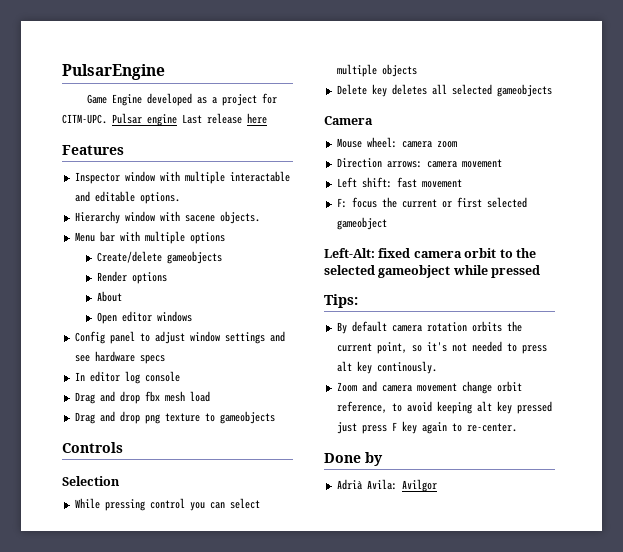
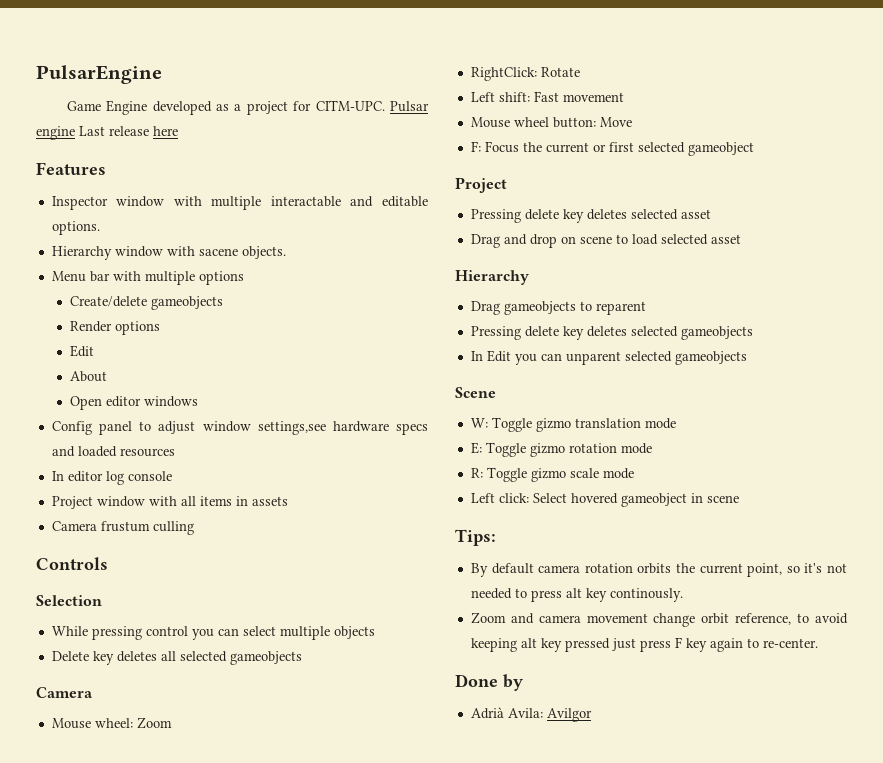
(167, 278) none -> [69,345,94,357] // Edit
[224,331,285,344] [74,355,90,362] settings and see -> [257,421,326,435] settings,see
(165, 359) none -> [51,446,175,457] and loaded resources
[74,391,210,404] [74,411,275,424] Drag and drop fbx mesh load // Drag and drop png texture to gameobjects -> [51,496,288,509] [51,521,194,535] Project window with all items in assets // Camera frustum culling
[401,141,457,148] [336,158,502,168] camera zoom // Direction arrows: camera movement -> [136,717,172,729] [470,67,580,81] Zoom // RightClick: Rotate
[396,177,462,188] fast movement -> [533,91,624,102] [470,117,632,128] Fast movement // Mouse wheel button: Move
[351,197,377,208] focus -> [484,141,519,153] Focus
[324,248,536,258] [324,265,541,278] Left-Alt: fixed camera orbit to the selected gameobject while pressed -> [455,177,507,193] [470,209,711,223] [470,234,741,248] [455,270,529,285] [470,301,646,315] [470,326,753,340] [470,350,747,365] [455,387,496,398] [470,417,676,432] [470,442,652,457] [470,467,634,482] [470,493,739,507] Project // Pressing delete key deletes selected asset // Drag and drop on scene to load selected asset // Hierarchy // Drag gameobjects to reparent // Pressing delete key deletes selected gameobjects // In Edit you can unparent selected gameobjects // Scene // W: Toggle gizmo translation mode // E: Toggle gizmo rotation mode // R: Toggle gizmo scale mode // Left click: Select hovered gameobject in scene

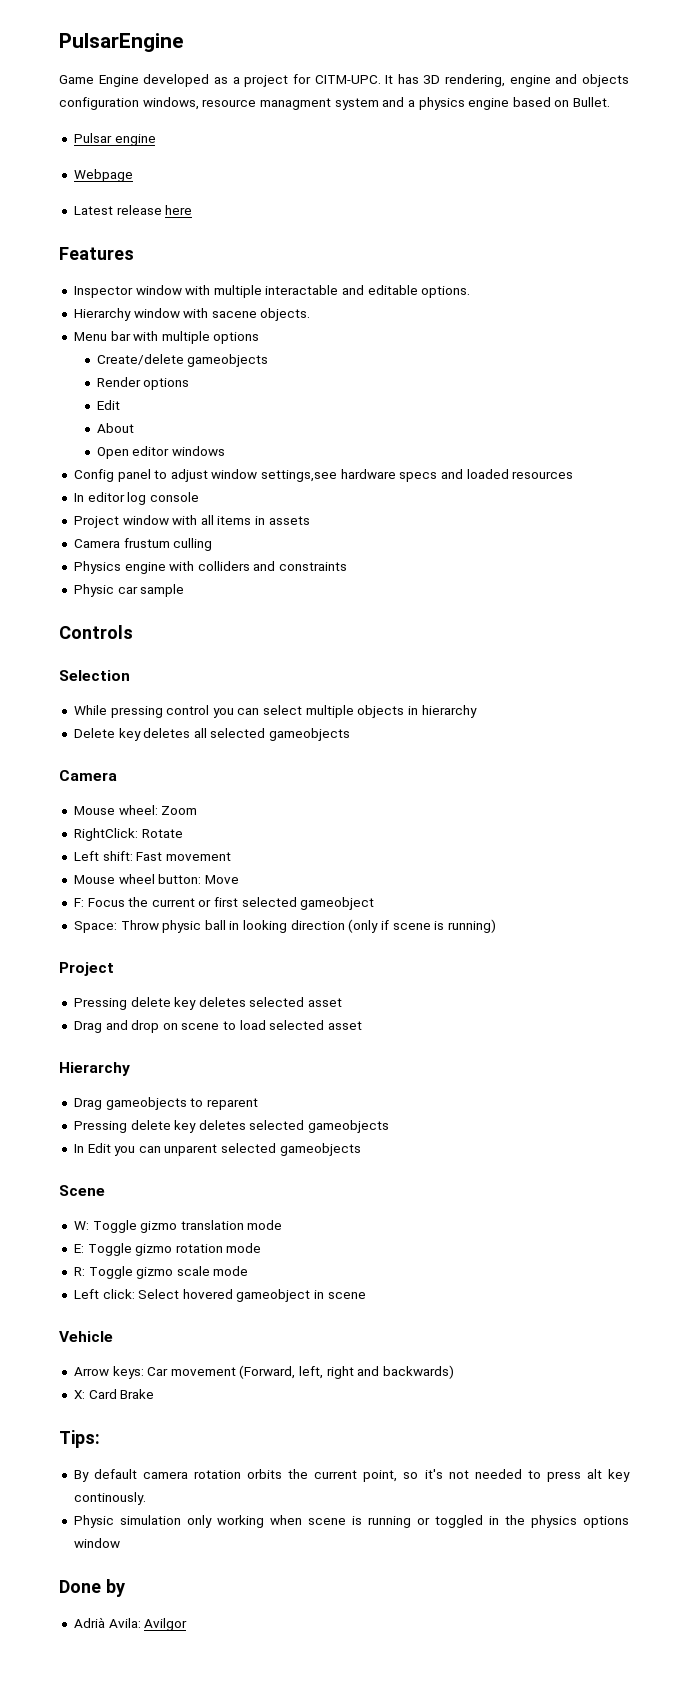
(385, 105) none -> [385,74,630,87] [59,97,611,110] It has 3D rendering, engine and objects configuration windows, resource managment system and a physics engine based on Bullet. //
[79,126,105,136] Last -> [73,169,133,182] [73,206,113,215] // Webpage // Latest
(194, 528) none -> [73,561,348,574] [73,584,185,597] // Physics engine with colliders and constraints // Physic car sample
(375, 632) none -> [408,705,477,718] in hierarchy
(754, 149) none -> [73,919,496,933] // Space: Throw physic ball in looking direction (only if scene is running)
(739, 499) none -> [59,1331,113,1342] [73,1365,455,1379] [73,1389,155,1399] // Vehicle // Arrow keys: Car movement (Forward, left, right and backwards) // X: Card Brake
[470,612,848,627] [470,637,818,652] Zoom and camera movement change orbit reference, to avoid keeping alt key pressed just press F key again to re-center. -> [73,1515,629,1528] [73,1538,120,1548] Physic simulation only working when scene is running or toggled in the physics options window

